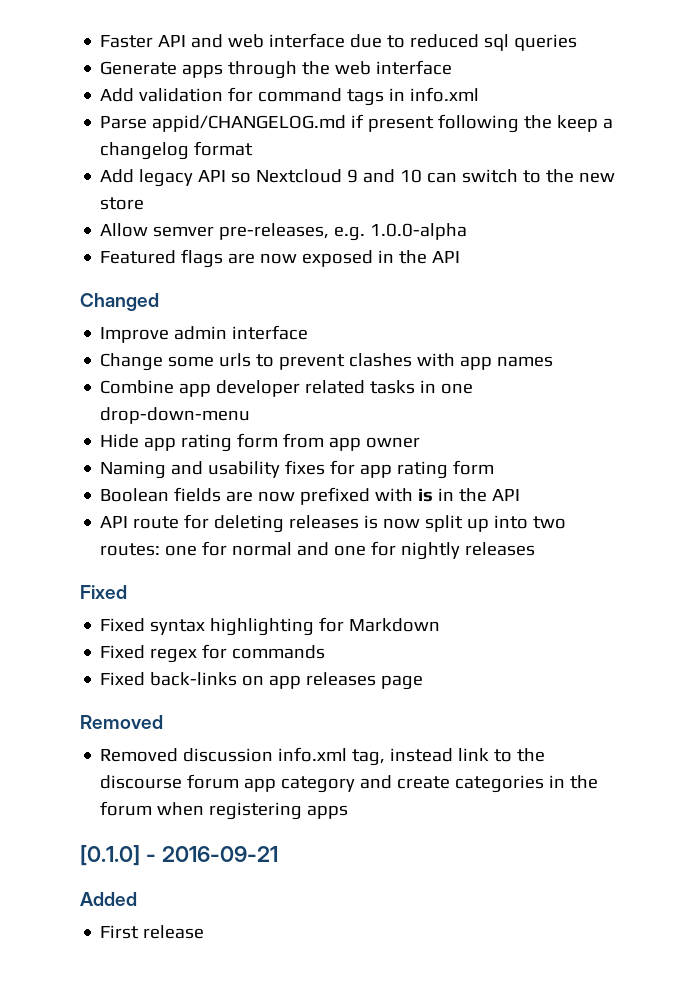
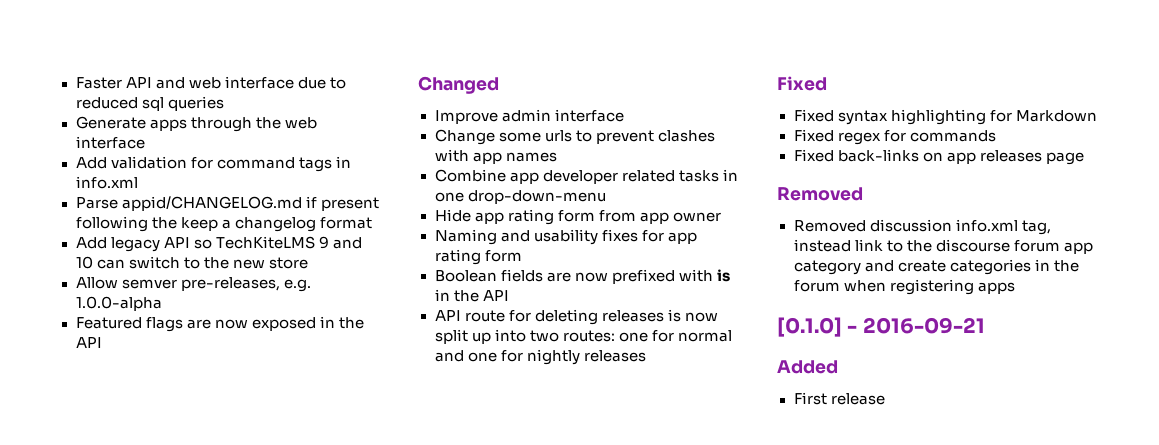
[256,169,343,183] Nextcloud -> [215,236,315,249] TechKiteLMS

